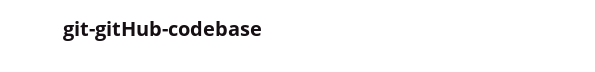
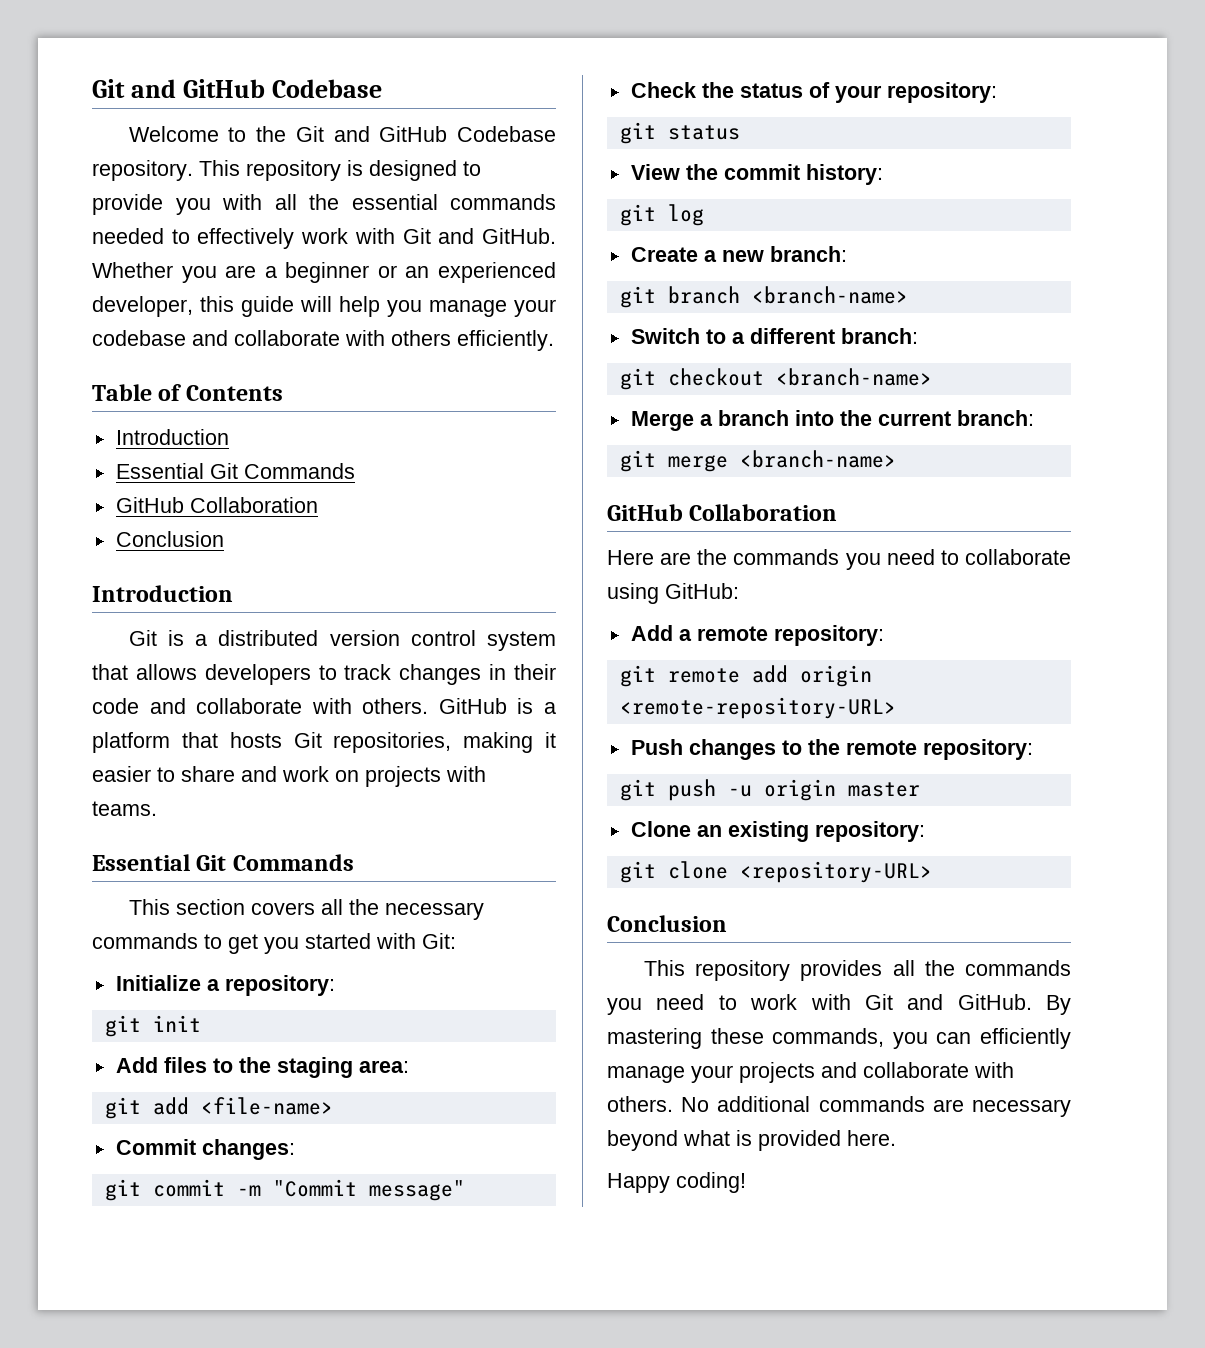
[63,21,262,41] git-gitHub-codebase -> [92,79,382,98] [128,126,556,142] [92,160,481,181] [92,194,556,215] [92,228,556,249] [92,262,556,283] [92,296,556,317] [92,330,554,351] [92,384,283,401] [115,429,229,445] [115,463,355,479] [115,497,318,513] [115,531,224,547] [92,585,233,602] [128,630,556,651] [92,664,556,685] [92,698,556,714] [92,732,556,753] [92,766,486,787] [92,801,157,816] [92,854,354,871] [128,899,484,920] [92,933,456,954] [115,975,335,996] [104,1015,201,1037] [115,1057,409,1078] [104,1097,333,1119] [115,1139,295,1160] [104,1179,465,1201] [630,82,997,103] [619,122,740,144] [630,164,883,185] [619,204,704,226] [630,246,847,262] [619,286,908,308] [630,328,918,344] [619,368,932,390] [630,410,1034,431] [619,450,896,472] [607,504,838,521] [607,549,1071,570] [607,583,739,604] [630,625,884,646] [619,665,872,687] [619,697,896,719] [630,739,1033,760] [619,779,920,801] [630,821,925,842] [619,861,932,883] [607,915,727,932] [643,960,1071,981] [607,994,1071,1015] [607,1028,1071,1049] [607,1062,1014,1083] [607,1096,1071,1117] [607,1130,896,1151] [607,1172,746,1193] Git and GitHub Codebase // Welcome to the Git and GitHub Codebase repository. This repository is designed to provide you with all the essential commands needed to effectively work with Git and GitHub. Whether you are a beginner or an experienced developer, this guide will help you manage your codebase and collaborate with others efficiently. // Table of Contents // Introduction // Essential Git Commands // GitHub Collaboration // Conclusion // Introduction // Git is a distributed version control system that allows developers to track changes in their code and collaborate with others. GitHub is a platform that hosts Git repositories, making it easier to share and work on projects with teams. // Essential Git Commands // This section covers all the necessary commands to get you started with Git: // Initialize a repository: // git init // Add files to the staging area: // git add <file-name> // Commit changes: // git commit -m "Commit message" // Check the status of your repository: // git status // View the commit history: // git log // Create a new branch: // git branch <branch-name> // Switch to a different branch: // git checkout <branch-name> // Merge a branch into the current branch: // git merge <branch-name> // GitHub Collaboration // Here are the commands you need to collaborate using GitHub: // Add a remote repository: // git remote add origin <remote-repository-URL> // Push changes to the remote repository: // git push -u origin master // Clone an existing repository: // git clone <repository-URL> // Conclusion // This repository provides all the commands you need to work with Git and GitHub. By mastering these commands, you can efficiently manage your projects and collaborate with others. No additional commands are necessary beyond what is provided here. // Happy coding!

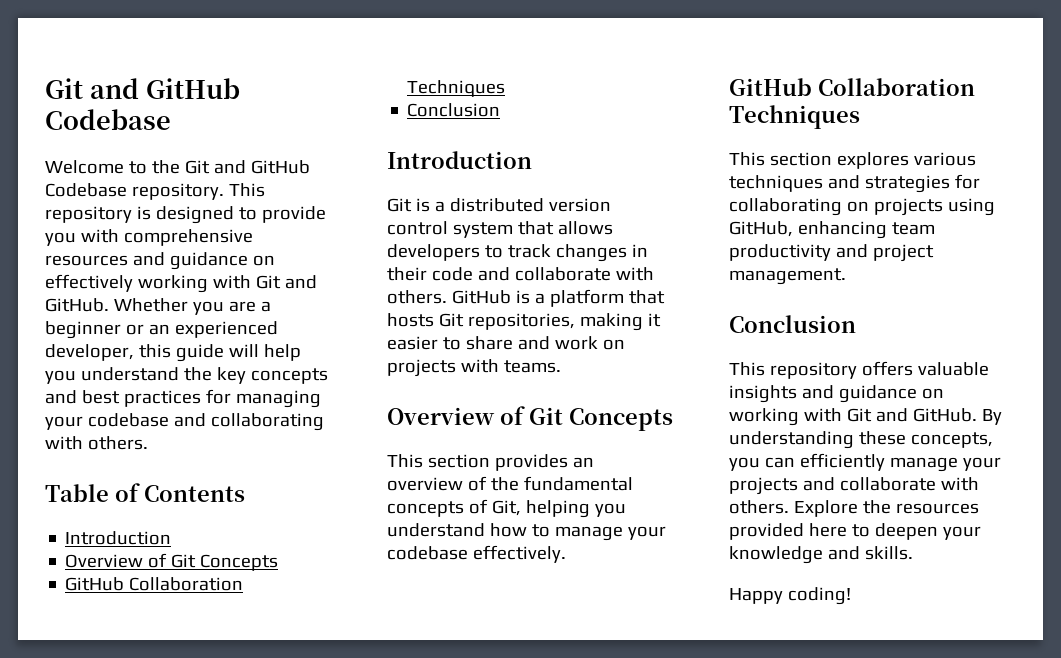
[274,194,556,210] [92,228,349,249] all the essential commands needed to effectively work -> [123,229,253,246] [45,252,275,270] [45,274,208,293] comprehensive resources and guidance on effectively working
[429,299,556,317] [92,330,554,351] manage your codebase and collaborate with others efficiently. -> [80,367,328,384] [45,389,321,408] [45,413,324,431] [45,436,148,450] understand the key concepts and best practices for managing your codebase and collaborating with others.
[115,463,355,479] [115,497,318,513] Essential Git Commands // GitHub Collaboration -> [65,553,279,571] [65,577,244,591] [407,80,506,97] Overview of Git Concepts // GitHub Collaboration Techniques
[92,854,354,871] [128,899,484,920] [92,933,456,954] [115,975,335,996] [104,1015,201,1037] [115,1057,409,1078] [104,1097,333,1119] [115,1139,295,1160] [104,1179,465,1201] [630,82,997,103] [619,122,740,144] [630,164,883,185] [619,204,704,226] [630,246,847,262] [619,286,908,308] [630,328,918,344] [619,368,932,390] [630,410,1034,431] [619,450,896,472] [607,504,838,521] [607,549,1071,570] [607,583,739,604] [630,625,884,646] [619,665,872,687] [619,697,896,719] [630,739,1033,760] [619,779,920,801] [630,821,925,842] [619,861,932,883] [607,915,727,932] [643,960,1071,981] [607,994,798,1015] Essential Git Commands // This section covers all the necessary commands to get you started with Git: // Initialize a repository: // git init // Add files to the staging area: // git add <file-name> // Commit changes: // git commit -m "Commit message" // Check the status of your repository: // git status // View the commit history: // git log // Create a new branch: // git branch <branch-name> // Switch to a different branch: // git checkout <branch-name> // Merge a branch into the current branch: // git merge <branch-name> // GitHub Collaboration // Here are the commands you need to collaborate using GitHub: // Add a remote repository: // git remote add origin <remote-repository-URL> // Push changes to the remote repository: // git push -u origin master // Clone an existing repository: // git clone <repository-URL> // Conclusion // This repository provides all the commands you need to work -> [387,406,673,431] [387,454,594,471] [387,476,633,491] [387,499,626,518] [387,523,666,541] [387,545,566,563] [729,78,975,96] [729,105,860,129] [729,152,976,169] [729,174,980,193] [729,198,995,216] [729,221,935,239] [729,244,934,262] [729,268,846,285] [729,315,856,333] [729,361,989,379] [729,385,944,403] [729,408,799,426] Overview of Git Concepts // This section provides an overview of the fundamental concepts of Git, helping you understand how to manage your codebase effectively. // GitHub Collaboration Techniques // This section explores various techniques and strategies for collaborating on projects using GitHub, enhancing team productivity and project management. // Conclusion // This repository offers valuable insights and guidance on working
[607,1028,885,1049] mastering these commands, -> [729,431,993,449] understanding these concepts,
[681,1096,1071,1117] [607,1130,896,1151] No additional commands are necessary beyond what is provided here. -> [793,500,979,517] [729,523,981,540] [729,546,913,564] Explore the resources provided here to deepen your knowledge and skills.

